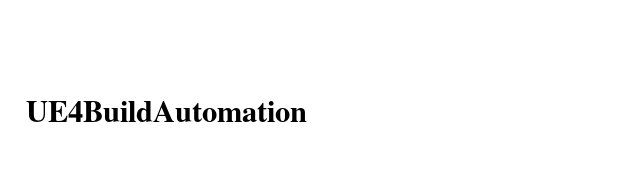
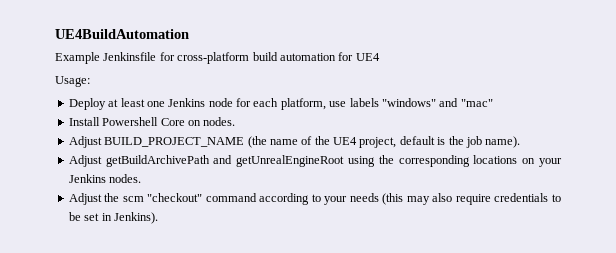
(307, 111) none -> [55,52,380,64] [55,76,90,87] [68,98,493,110] [68,117,236,126] [68,136,521,148] [68,155,562,167] [68,174,142,183] [68,193,562,205] [68,212,158,224] // Example Jenkinsfile for cross-platform build automation for UE4 // Usage: // Deploy at least one Jenkins node for each platform, use labels "windows" and "mac" // Install Powershell Core on nodes. // Adjust BUILD_PROJECT_NAME (the name of the UE4 project, default is the job name). // Adjust getBuildArchivePath and getUnrealEngineRoot using the corresponding locations on your Jenkins nodes. // Adjust the scm "checkout" command according to your needs (this may also require credentials to be set in Jenkins).

